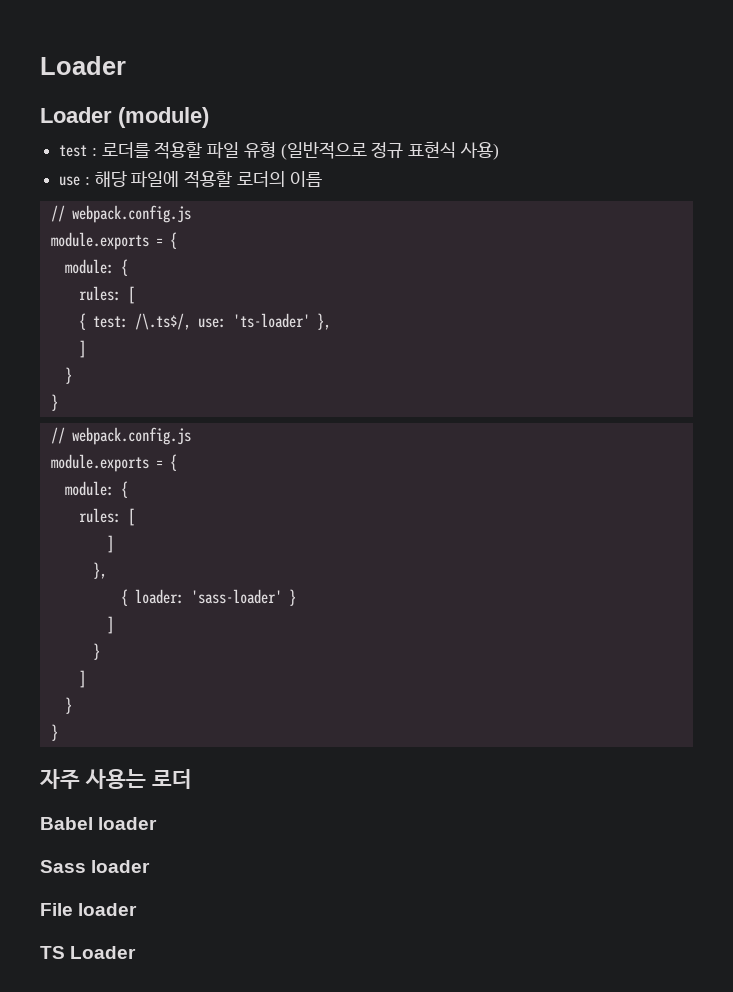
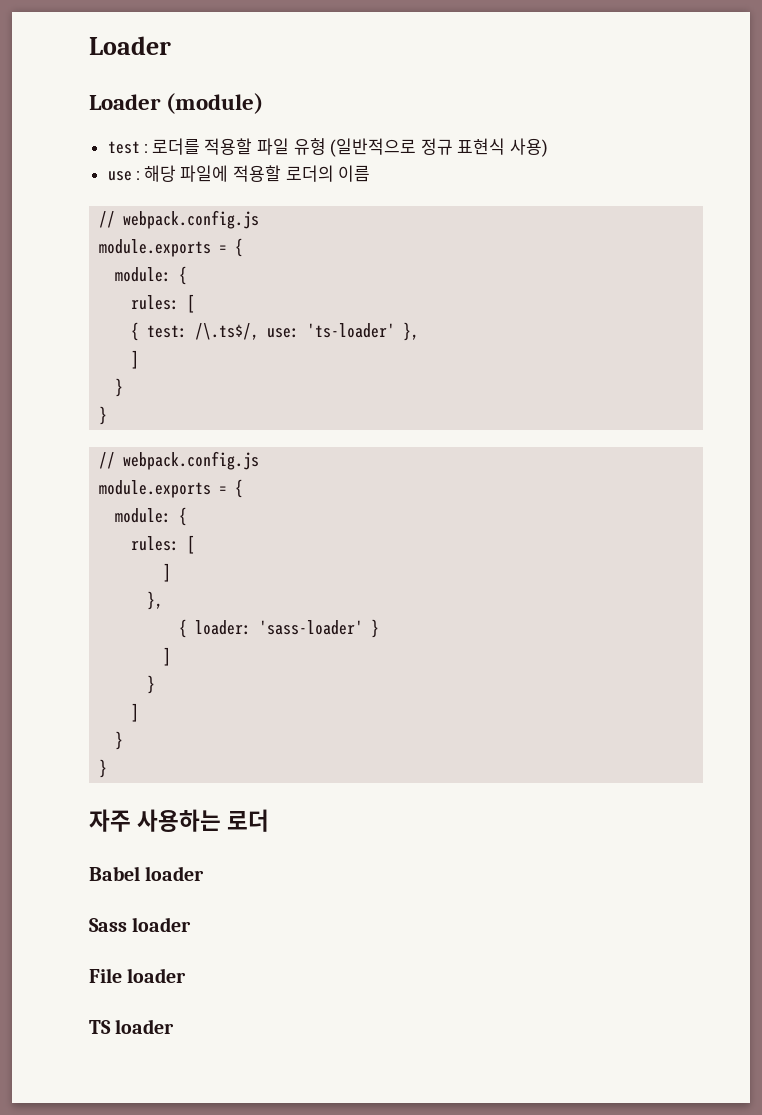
[85,769,146,789] 사용는 -> [137,809,222,832] 사용하는
[70,946,137,959] Loader -> [115,1019,175,1034] loader

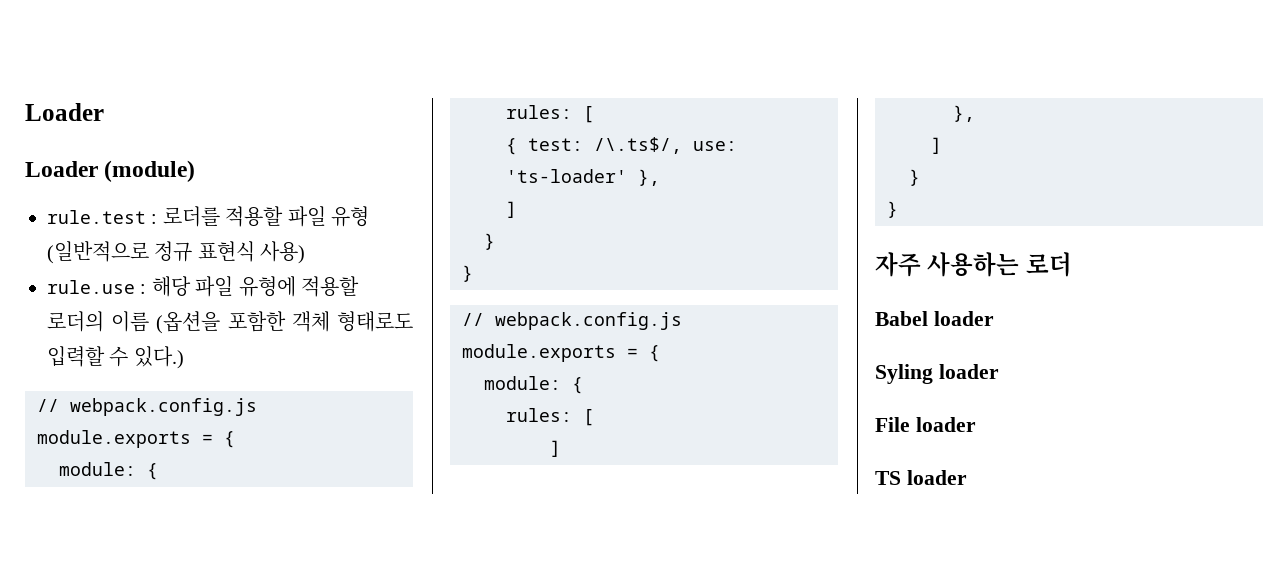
[107,141,140,154] test -> [47,210,146,224] rule.test
[107,171,132,181] use -> [47,280,135,294] rule.use
[180,165,229,182] 파일에 -> [195,276,296,297] 파일 유형에
(371, 173) none -> [156,311,413,334] [47,346,184,369] (옵션을 포함한 객체 형태로도 입력할 수 있다.)
[179,619,380,638] [163,647,172,666] [147,675,156,694] // { loader: 'sass-loader' } // ] // } -> (975, 113) none
[89,918,127,932] Sass -> [875,364,933,384] Syling

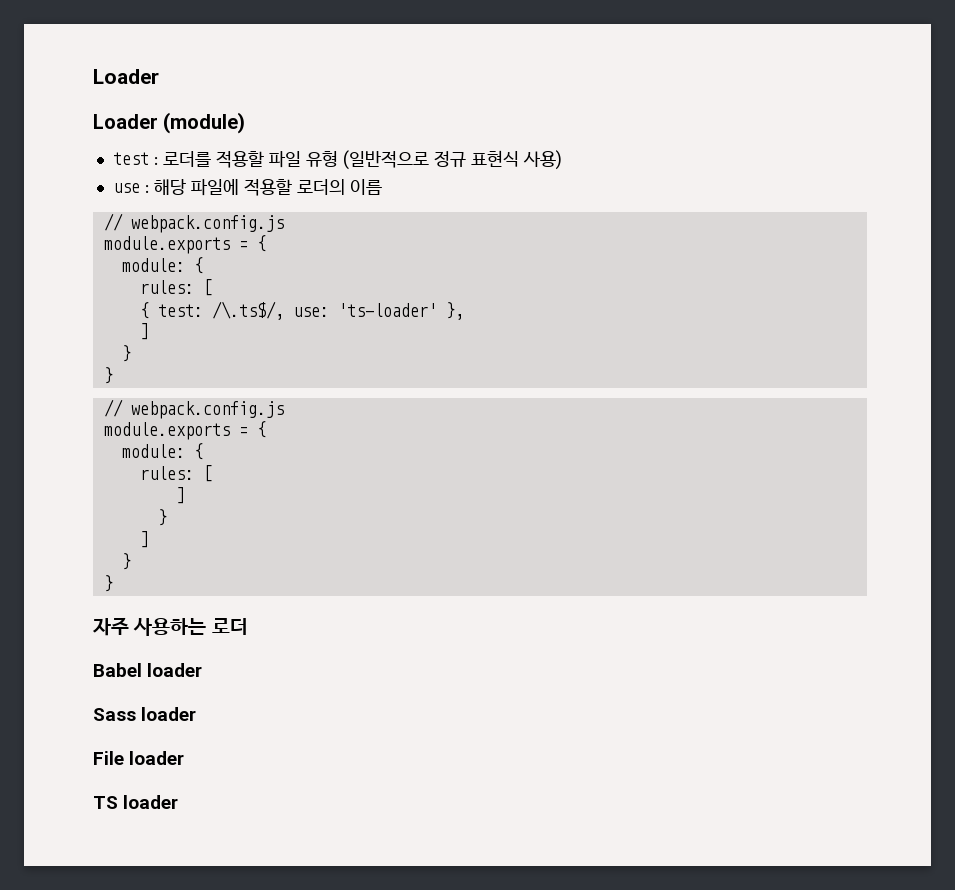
[47,210,146,224] rule.test -> [112,152,149,165] test
[47,280,135,294] rule.use -> [112,183,140,193] use
[195,276,296,297] 파일 유형에 -> [190,179,239,196] 파일에
[156,311,413,334] [47,346,184,369] (옵션을 포함한 객체 형태로도 입력할 수 있다.) -> (382, 187) none
[953,105,975,122] }, -> [157,509,167,526] }
[875,364,933,384] Syling -> [93,708,136,721] Sass

